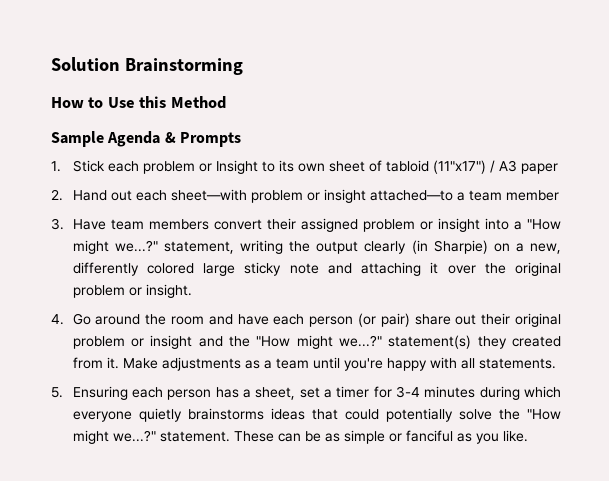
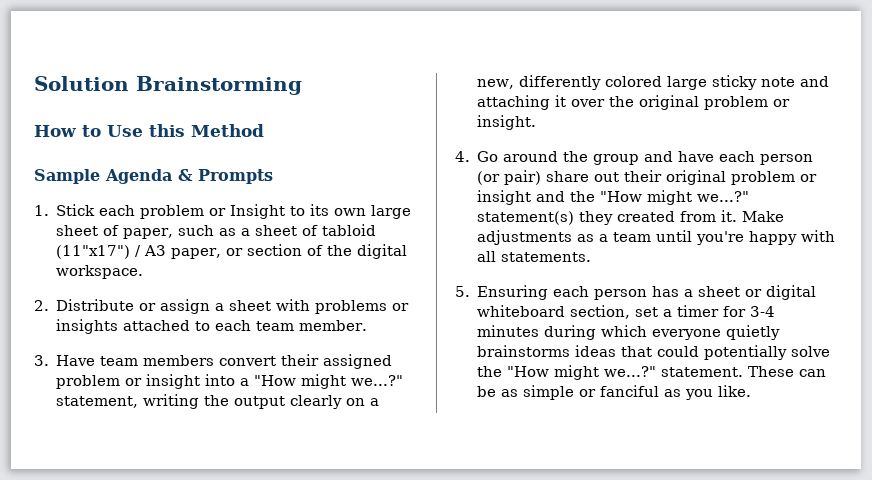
(325, 167) none -> [371,205,412,219] [56,225,251,239] large sheet of paper, such as a
[520,163,558,174] [51,189,559,203] paper // 2. Hand out each sheet—with problem or insight attached—to a team member -> [171,244,408,259] [56,265,144,279] [34,299,410,314] [56,319,368,334] paper, or section of the digital workspace. // 2. Distribute or assign a sheet with problems or insights attached to each team member.
[411,240,488,254] (in Sharpie) -> (343, 402) none
[171,316,205,325] room -> [593,154,640,165] group
[255,387,296,400] sheet, -> [698,285,817,300] [477,305,631,319] sheet or digital whiteboard section,

